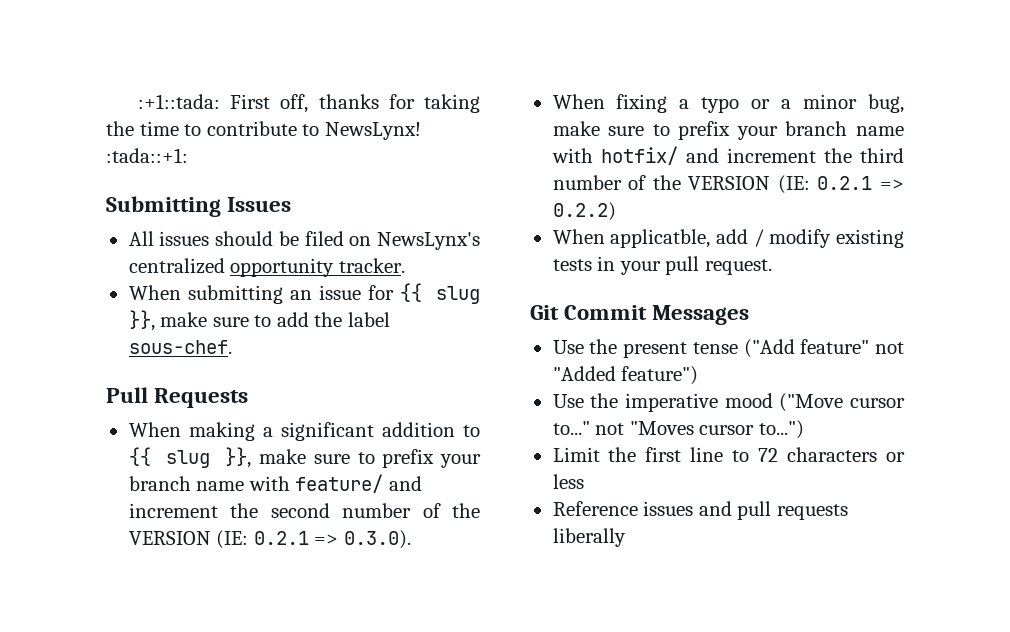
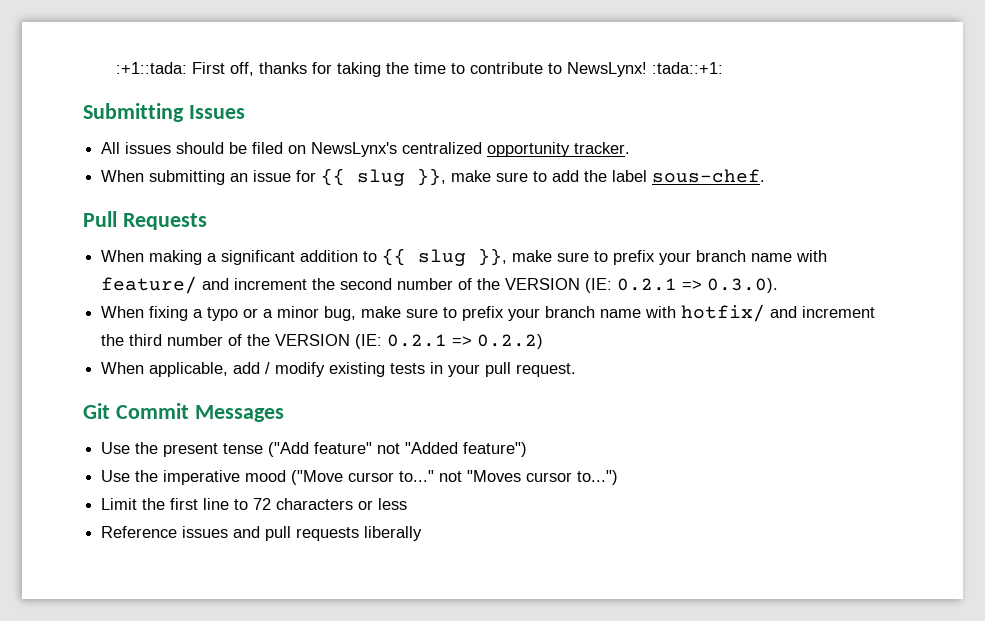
[610,229,711,248] applicatble, -> [149,362,229,377] applicable,

